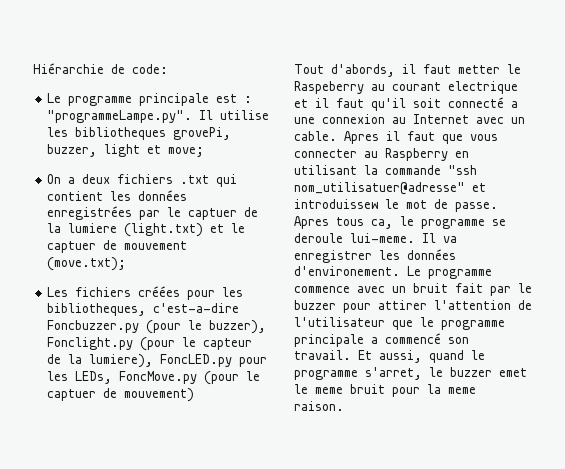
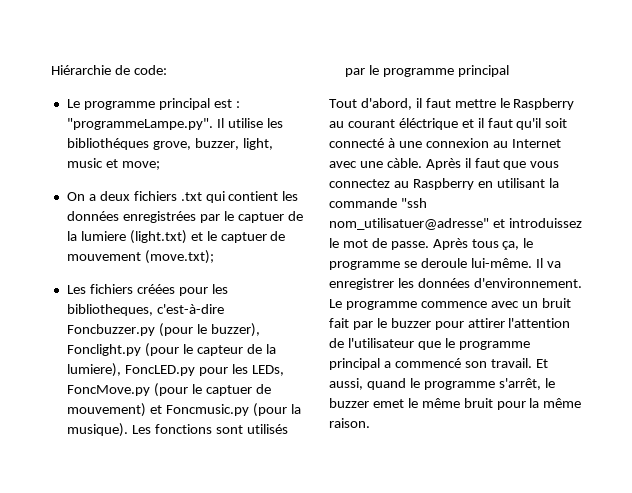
[139,93,210,106] principale -> [158,98,210,110] principal
[75,127,232,140] [47,144,141,157] bibliotheques grovePi, buzzer, light -> [66,138,273,150] [66,158,103,168] bibliothéques grove, buzzer, light, music
[153,303,240,313] c'est-a-dire -> [156,304,224,314] c'est-à-dire
(195, 395) none -> [149,403,301,417] [66,423,288,437] [344,65,509,77] et Foncmusic.py (pour la musique). Les fonctions sont utilisés par le programme principal
[331,64,521,77] [294,81,364,94] d'abords, il faut metter le Raspeberry -> [360,98,575,110] d'abord, il faut mettre le Raspberry
[448,81,518,94] electrique -> [398,118,458,130] éléctrique
[511,101,518,108] a -> [387,138,395,148] à
[511,117,525,124] [294,131,379,144] un cable. Apres -> [359,158,461,170] une càble. Après
[294,149,357,158] connecter -> [329,179,390,188] connectez
[294,199,378,209] introduissew -> [508,218,582,228] introduissez
[294,216,393,229] Apres tous ca, -> [432,238,520,250] Après tous ça,
[350,233,415,243] lui-meme. -> [470,258,532,268] lui-même.
[294,266,400,276] d'environement. -> [473,278,582,288] d'environnement.
[294,334,364,347] principale -> [329,358,380,370] principal
[365,367,422,380] s'arret, -> [498,378,541,390] s'arrêt,
[315,387,343,394] meme -> [421,398,460,408] même
[448,387,476,394] meme -> [543,398,582,408] même

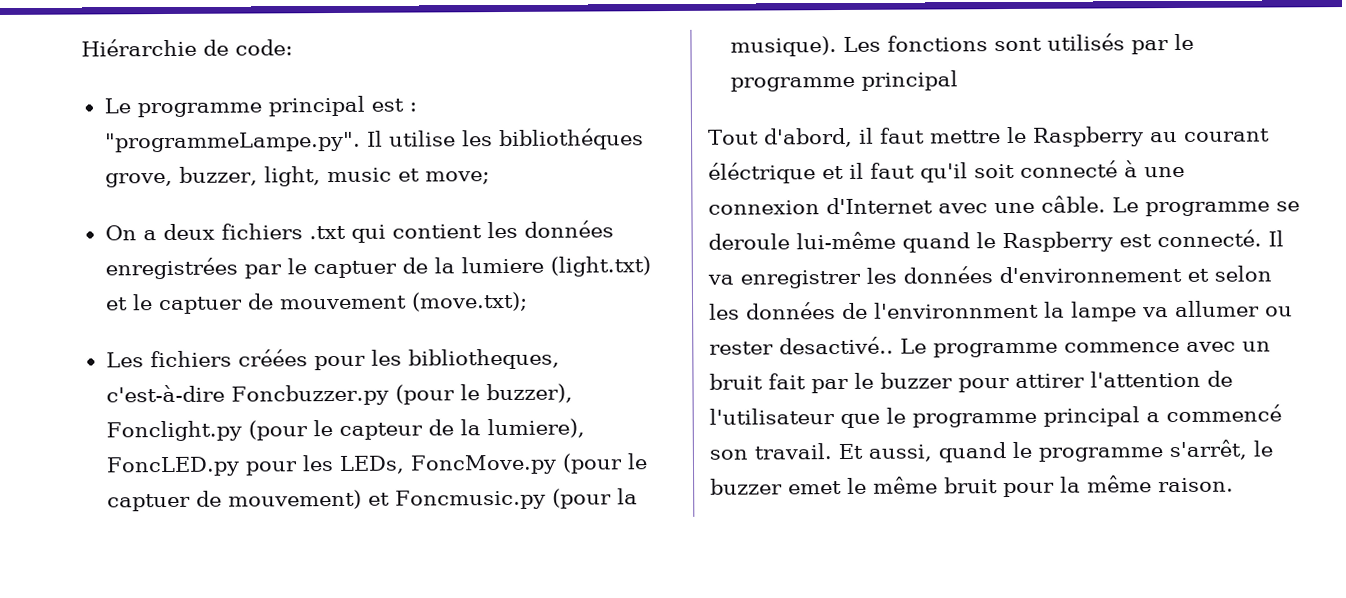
[492,139,561,148] [329,158,560,170] [329,178,559,190] [329,198,427,208] [329,218,582,230] [329,238,534,250] [329,258,532,270] au Internet avec une càble. Après il faut que vous connectez au Raspberry en utilisant la commande "ssh nom_utilisatuer@adresse" et introduissez le mot de passe. Après tous ça, le programme se deroule lui-même. -> [826,195,1300,217] [708,229,1262,253] d'Internet avec une câble. Le programme se deroule lui-même quand le Raspberry est connecté.
[473,278,582,288] d'environnement. -> [999,265,1272,284] [709,300,1293,322] [709,336,894,355] d'environnement et selon les données de l'environnment la lampe va allumer ou rester desactivé..

